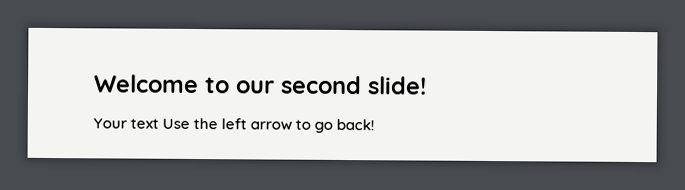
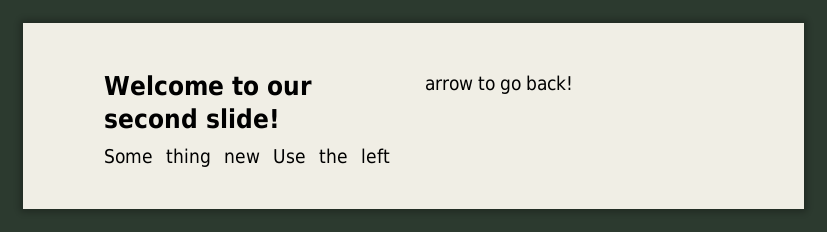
[93,118,160,129] Your text -> [104,148,260,167] Some thing new

